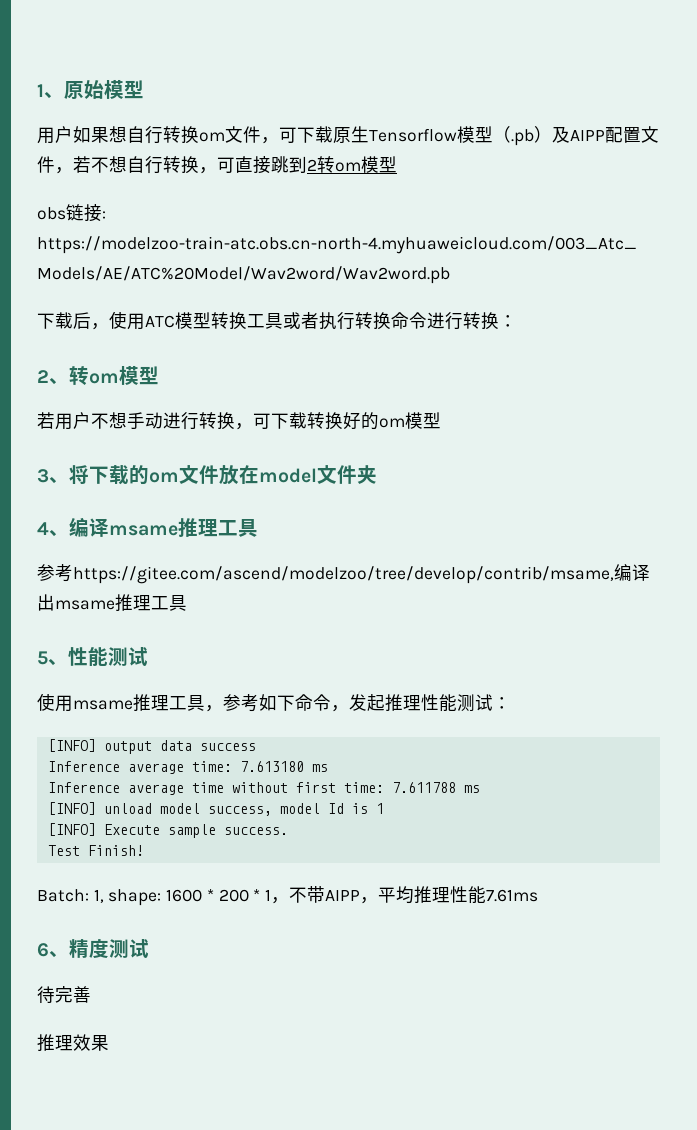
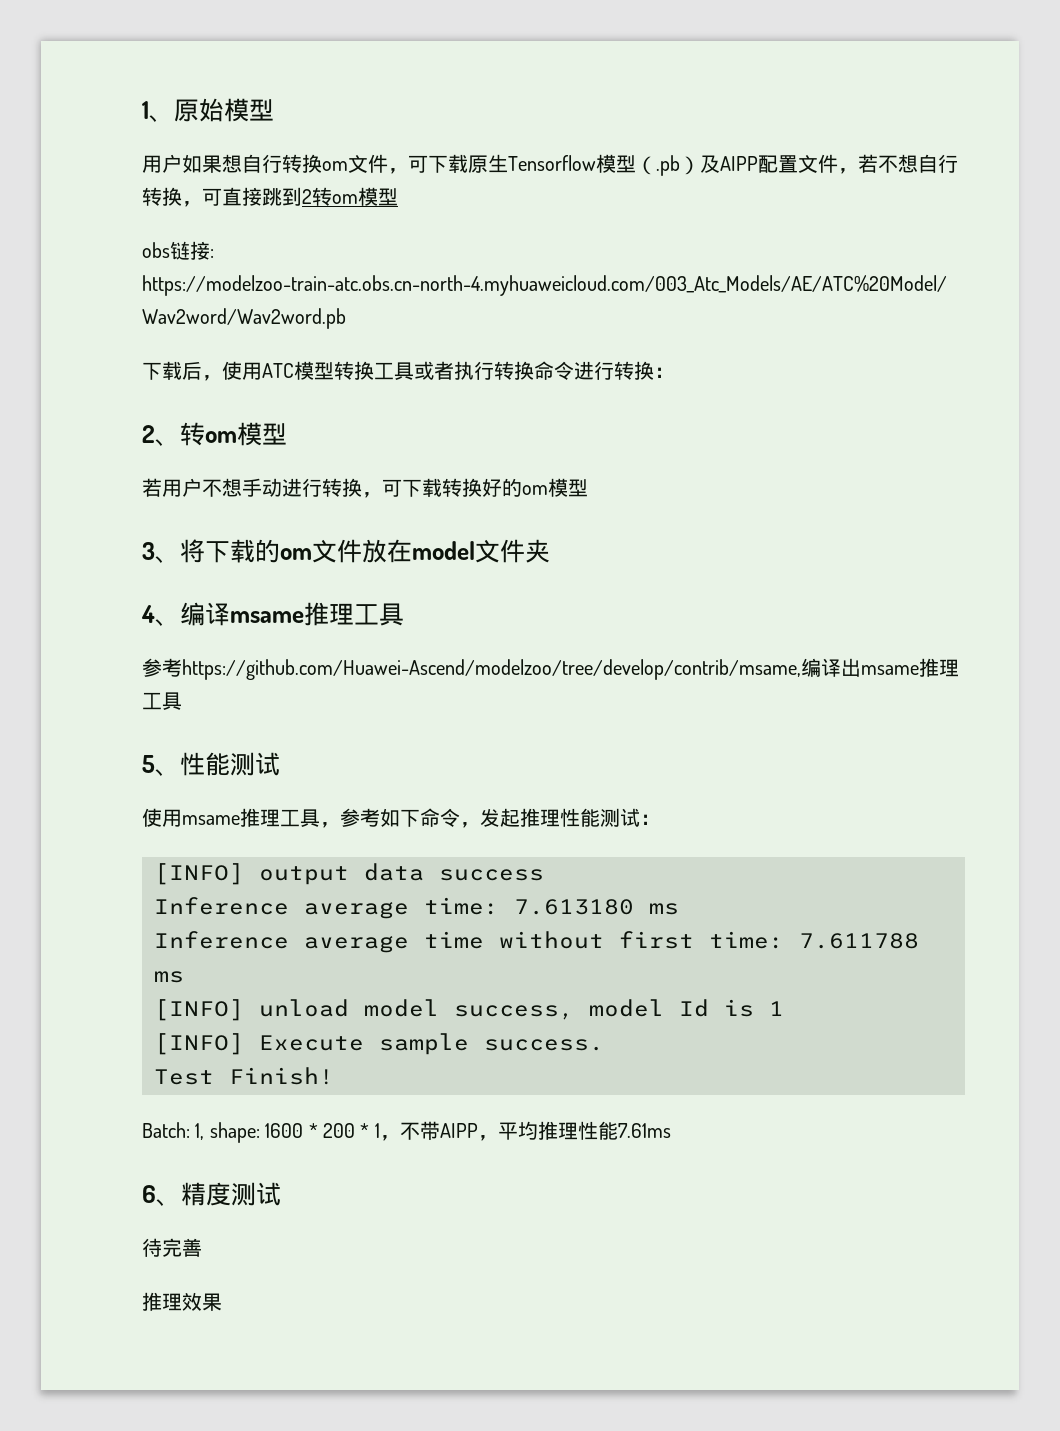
[73,566,614,584] https://gitee.com/ascend/modelzoo/tree/develop/contrib/msame, -> [182,659,801,680] https://github.com/Huawei-Ascend/modelzoo/tree/develop/contrib/msame,

